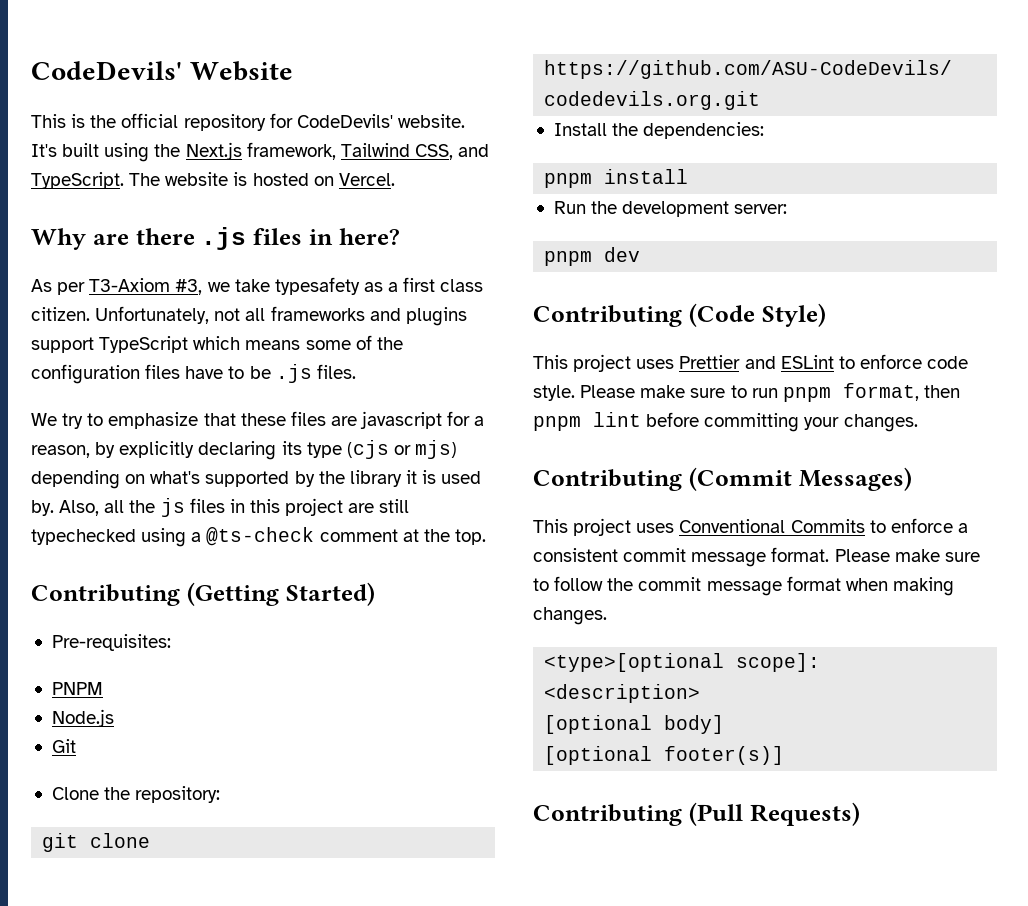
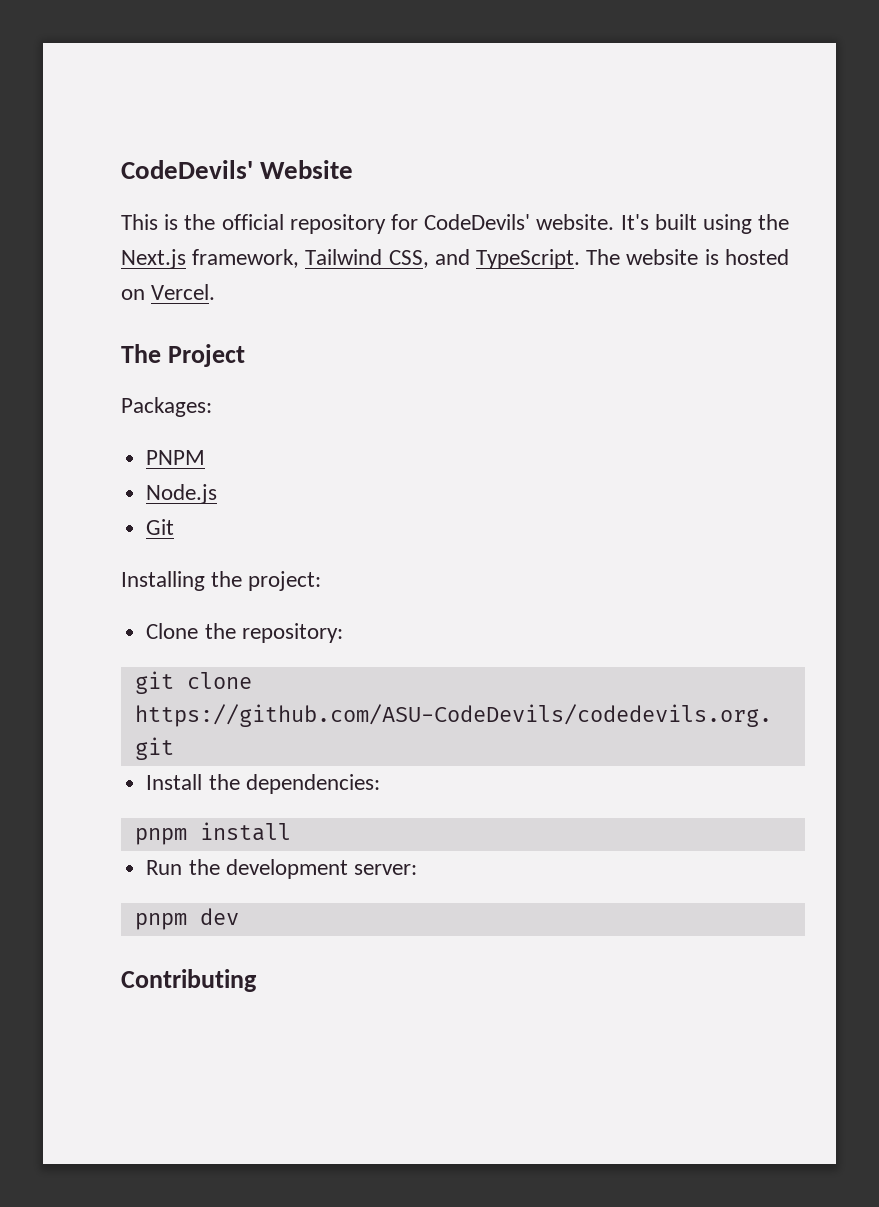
[31,227,400,250] [31,277,484,295] [31,306,467,326] [31,335,403,353] [31,364,356,384] [31,411,485,429] [31,440,458,460] [31,470,482,489] [31,498,410,517] [31,527,486,547] [31,582,375,606] [51,634,171,651] Why are there .js files in here? // As per T3-Axiom #3, we take typesafety as a first class citizen. Unfortunately, not all frameworks and plugins support TypeScript which means some of the configuration files have to be .js files. // We try to emphasize that these files are javascript for a reason, by explicitly declaring its type (cjs or mjs) depending on what's supported by the library it is used by. Also, all the js files in this project are still typechecked using a @ts-check comment at the top. // Contributing (Getting Started) // Pre-requisites: -> [121,344,245,367] [121,397,212,417] The Project // Packages:
(76, 746) none -> [121,571,322,591] // Installing the project:
[688,303,826,327] [533,354,969,372] [533,383,960,402] [533,412,918,432] [533,467,912,491] [533,518,968,536] [533,547,980,567] [533,576,954,596] [533,607,607,625] [544,653,821,672] [544,684,701,703] [544,715,725,734] [544,746,785,765] [533,802,860,826] (Code Style) // This project uses Prettier and ESLint to enforce code style. Please make sure to run pnpm format, then pnpm lint before committing your changes. // Contributing (Commit Messages) // This project uses Conventional Commits to enforce a consistent commit message format. Please make sure to follow the commit message format when making changes. // <type>[optional scope]: <description> // [optional body] // [optional footer(s)] // Contributing (Pull Requests) -> (257, 980) none

